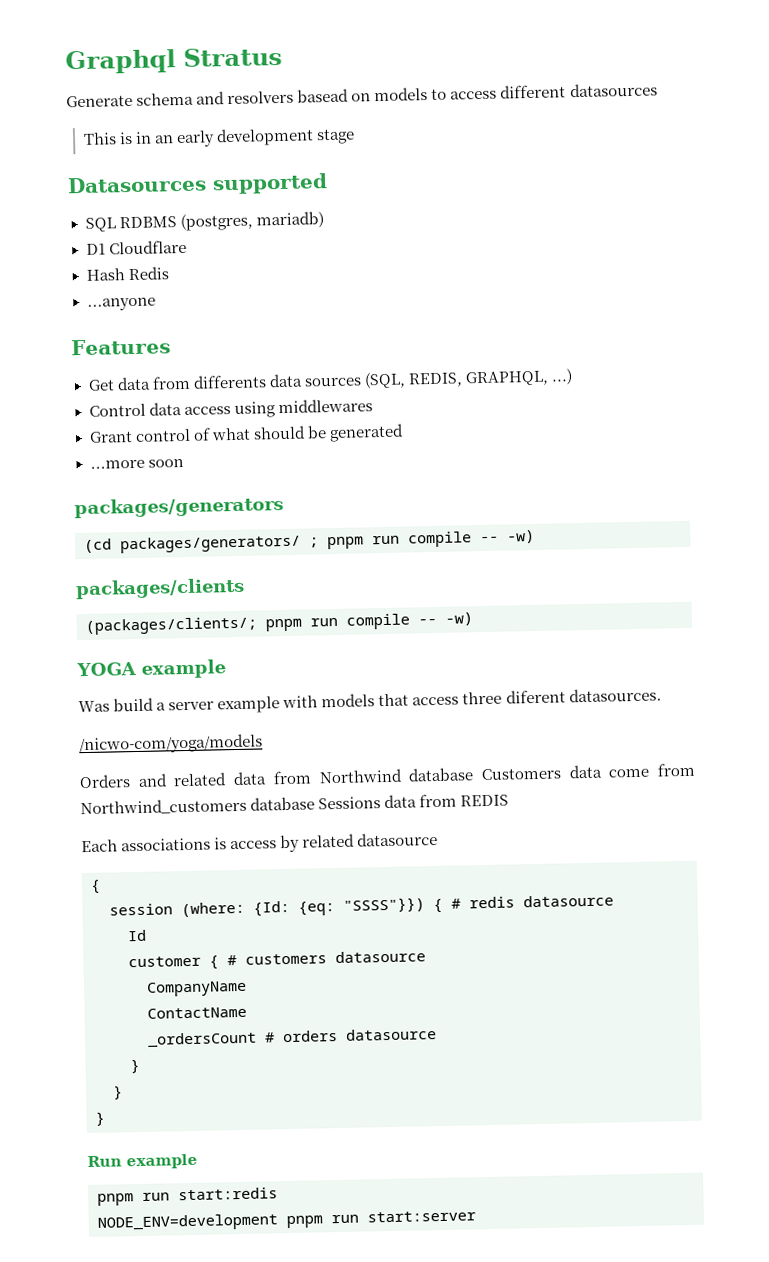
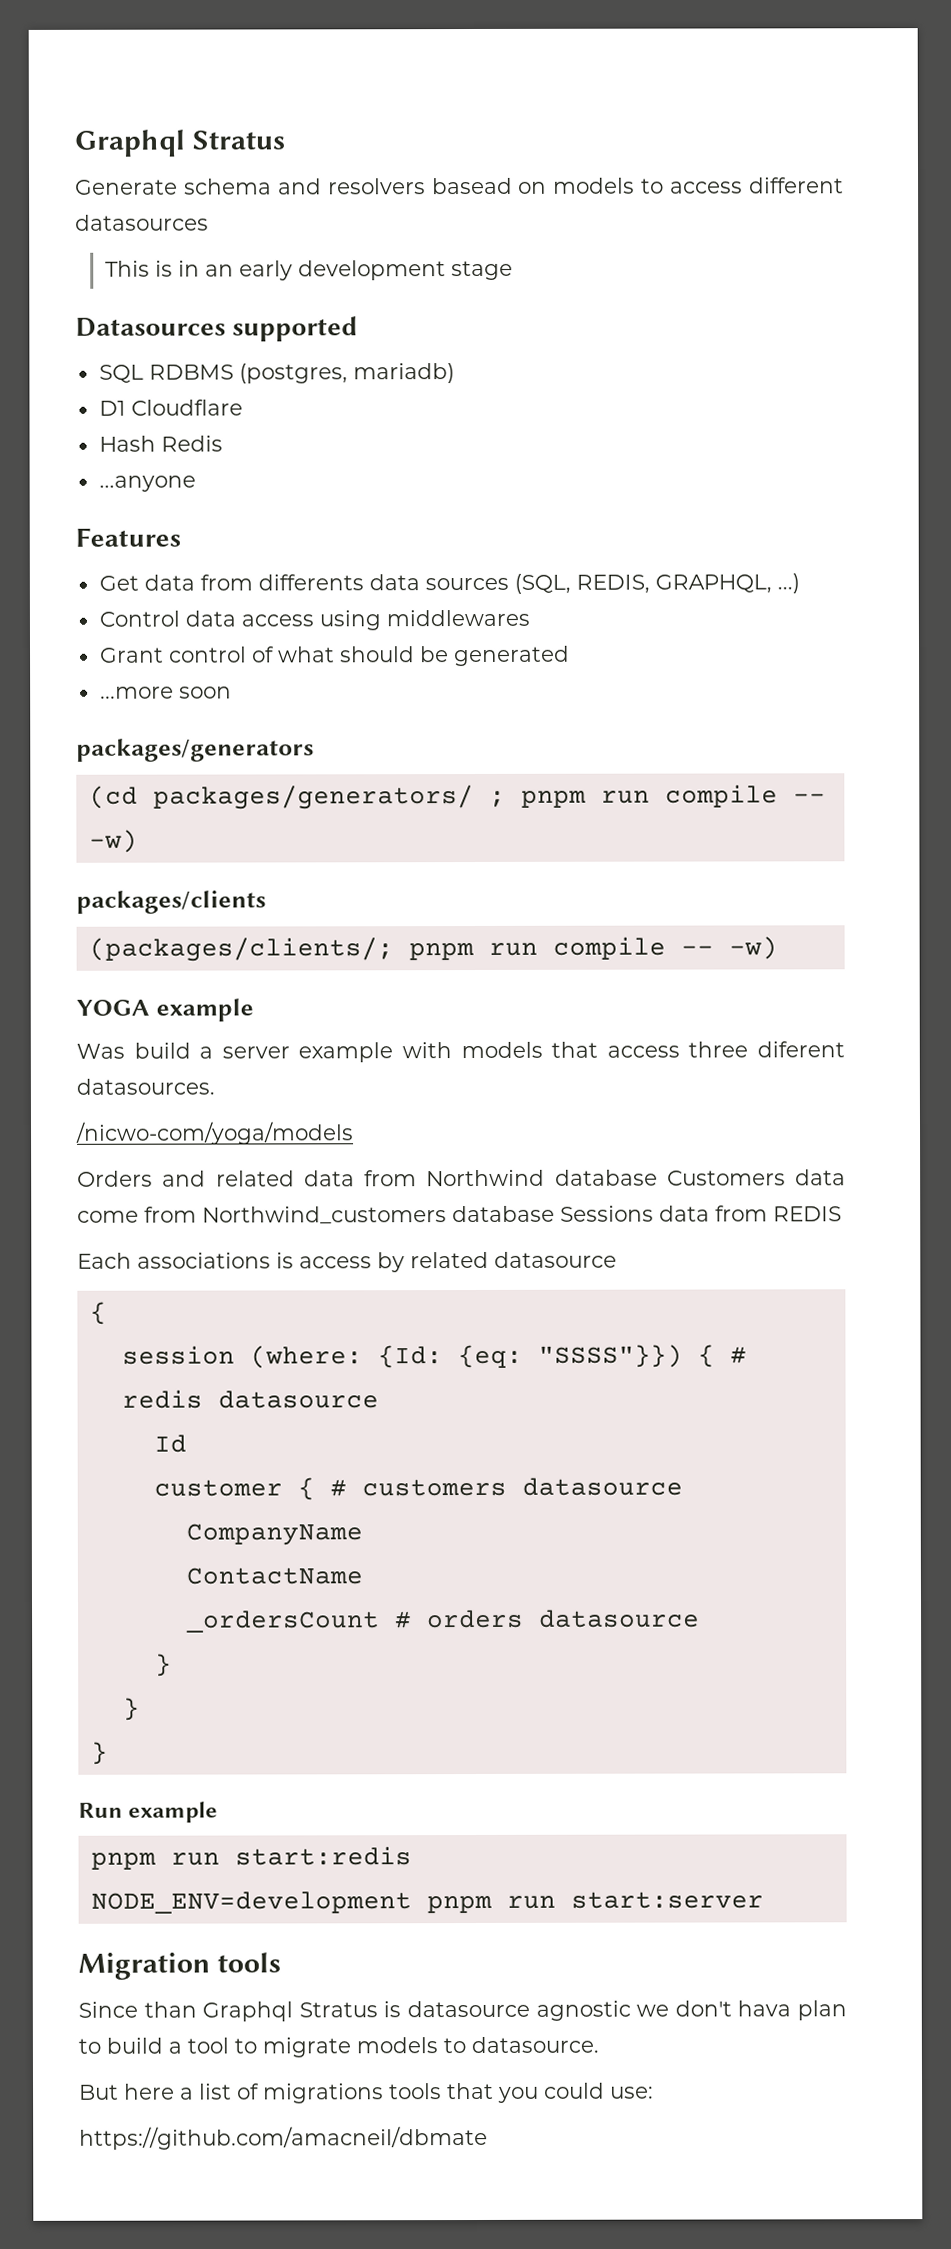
(476, 1216) none -> [78,1952,281,1980] [78,2000,848,2022] [78,2036,599,2058] [79,2082,654,2104] [79,2125,488,2150] // Migration tools // Since than Graphql Stratus is datasource agnostic we don't hava plan to build a tool to migrate models to datasource. // But here a list of migrations tools that you could use: // https://github.com/amacneil/dbmate

